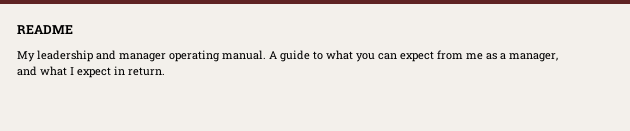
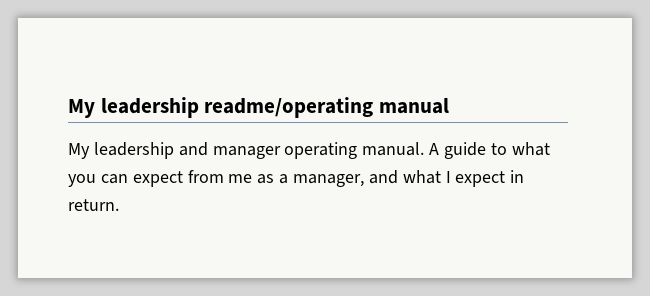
[17,25,73,34] README -> [68,97,450,118] My leadership readme/operating manual

